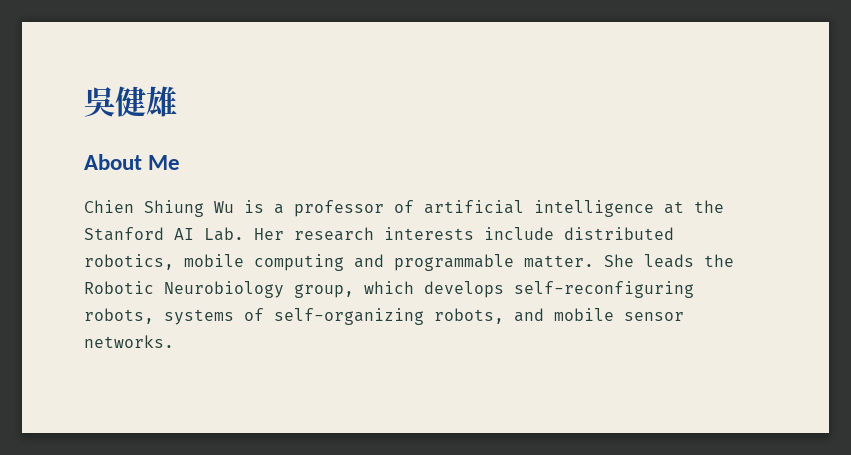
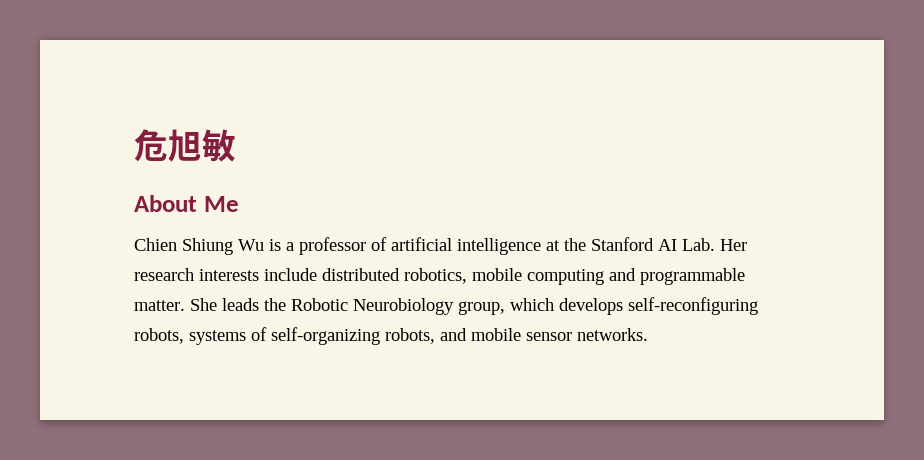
[84,86,177,117] 吳健雄 -> [134,129,236,162] 危旭敏

